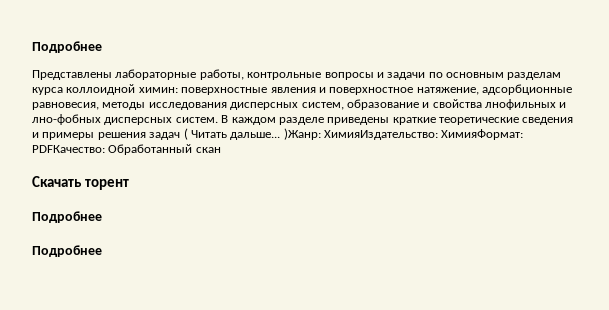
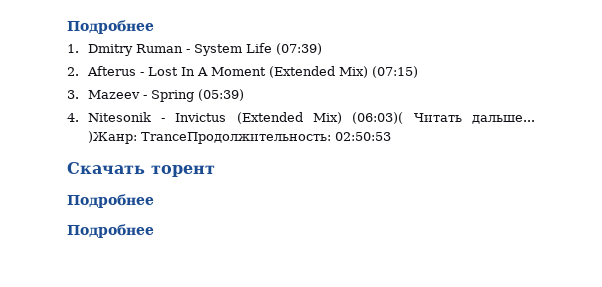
[32,41,102,53] [32,69,562,80] [32,84,572,95] [32,99,567,110] [32,114,574,125] [32,128,524,140] [32,144,221,155] Подробнее // Представлены лабораторные работы, контрольные вопросы и задачи по основным разделам курса коллоидной химин: поверхностные явления и поверхностное натяжение, адсорбционные равновесия, методы исследования дисперсных систем, образование и свойства лнофильных и лно-фобных дисперсных систем. В каждом разделе приведены краткие теоретические сведения и примеры решения задач ( Читать дальше... )Жанр: ХимияИздательство: ХимияФормат: PDFКачество: Обработанный скан -> [67,20,154,34] [67,43,322,56] [67,66,418,78] [67,89,244,102] [67,112,535,124] [87,131,391,144] Подробнее // 1. Dmitry Ruman - System Life (07:39) // 2. Afterus - Lost In A Moment (Extended Mix) (07:15) // 3. Mazeev - Spring (05:39) // 4. Nitesonik - Invictus (Extended Mix) (06:03)( Читать дальше... )Жанр: TranceПродолжительность: 02:50:53

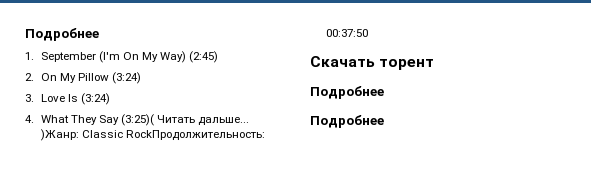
[87,43,322,56] [67,66,418,78] [67,89,244,102] [67,112,535,124] [87,131,391,144] Dmitry Ruman - System Life (07:39) // 2. Afterus - Lost In A Moment (Extended Mix) (07:15) // 3. Mazeev - Spring (05:39) // 4. Nitesonik - Invictus (Extended Mix) (06:03)( Читать дальше... )Жанр: TranceПродолжительность: 02:50:53 -> [40,51,219,63] [25,72,141,84] [25,93,110,105] [25,114,250,126] [39,129,265,141] [325,29,368,37] September (I'm On My Way) (2:45) // 2. On My Pillow (3:24) // 3. Love Is (3:24) // 4. What They Say (3:25)( Читать дальше... )Жанр: Classic RockПродолжительность: 00:37:50

